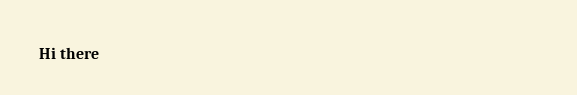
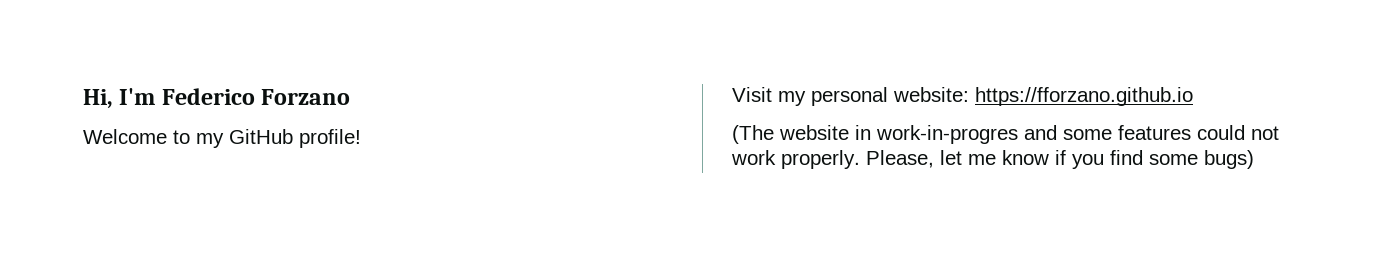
[39,47,100,59] Hi there -> [83,88,351,109] [83,129,361,148] [732,87,1193,106] [732,125,1279,144] [731,150,1254,169] Hi, I'm Federico Forzano // Welcome to my GitHub profile! // Visit my personal website: https://fforzano.github.io // (The website in work-in-progres and some features could not work properly. Please, let me know if you find some bugs)

